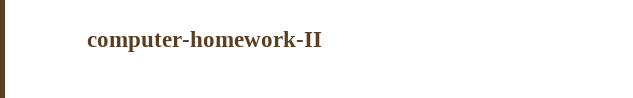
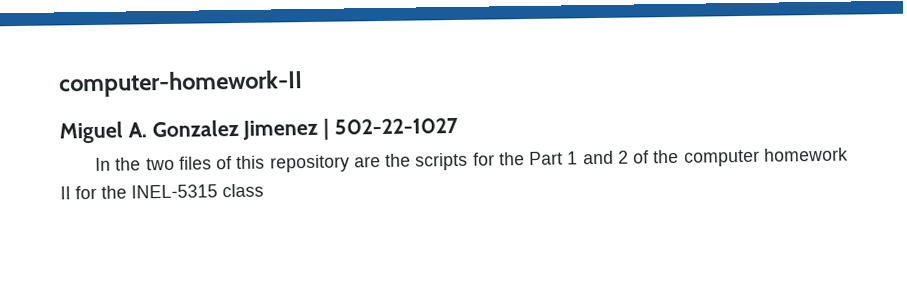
(322, 41) none -> [59,117,459,144] [95,147,848,173] [60,183,264,200] // Miguel A. Gonzalez Jimenez | 502-22-1027 // In the two files of this repository are the scripts for the Part 1 and 2 of the computer homework II for the INEL-5315 class

